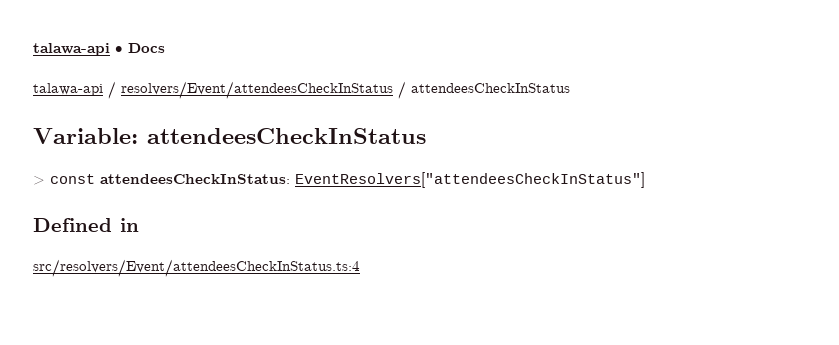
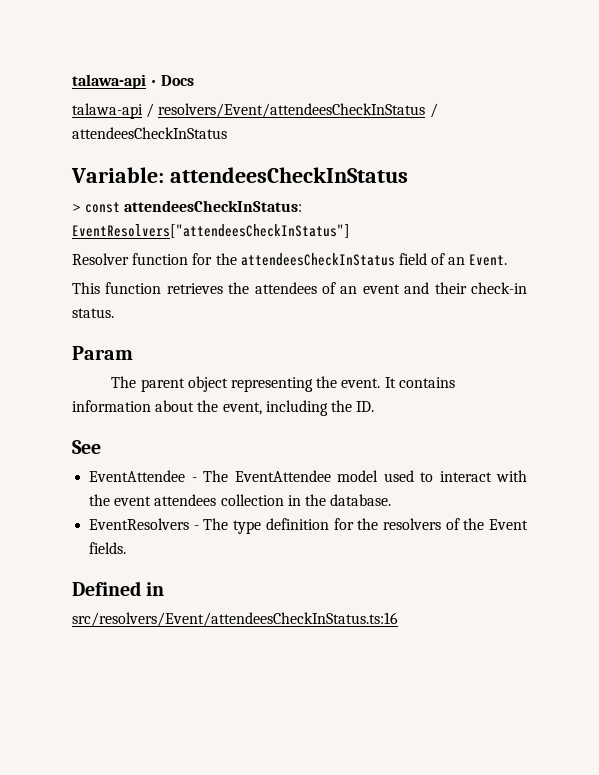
(645, 180) none -> [72,253,508,266] [72,282,527,294] [72,308,114,318] [72,346,133,360] [111,376,455,392] [72,400,375,416] [72,440,101,454] [89,470,527,482] [89,494,392,506] [89,518,528,534] [89,542,127,554] // Resolver function for the attendeesCheckInStatus field of an Event. // This function retrieves the attendees of an event and their check-in status. // Param // The parent object representing the event. It contains information about the event, including the ID. // See // EventAttendee - The EventAttendee model used to interact with the event attendees collection in the database. // EventResolvers - The type definition for the resolvers of the Event fields.
[33,259,360,277] src/resolvers/Event/attendeesCheckInStatus.ts:4 -> [72,612,398,627] src/resolvers/Event/attendeesCheckInStatus.ts:16

